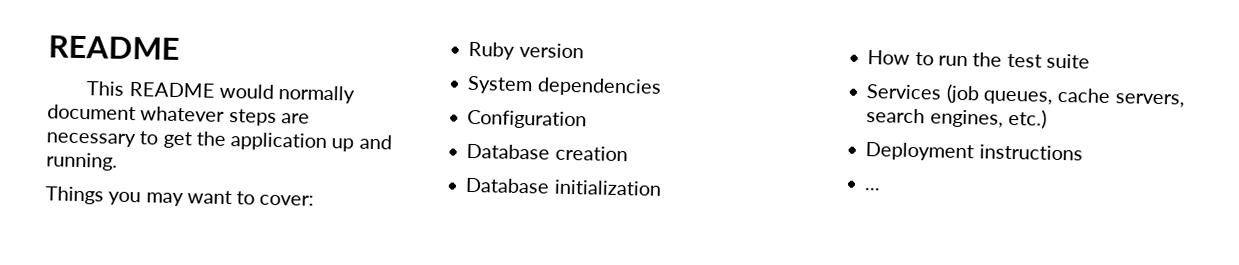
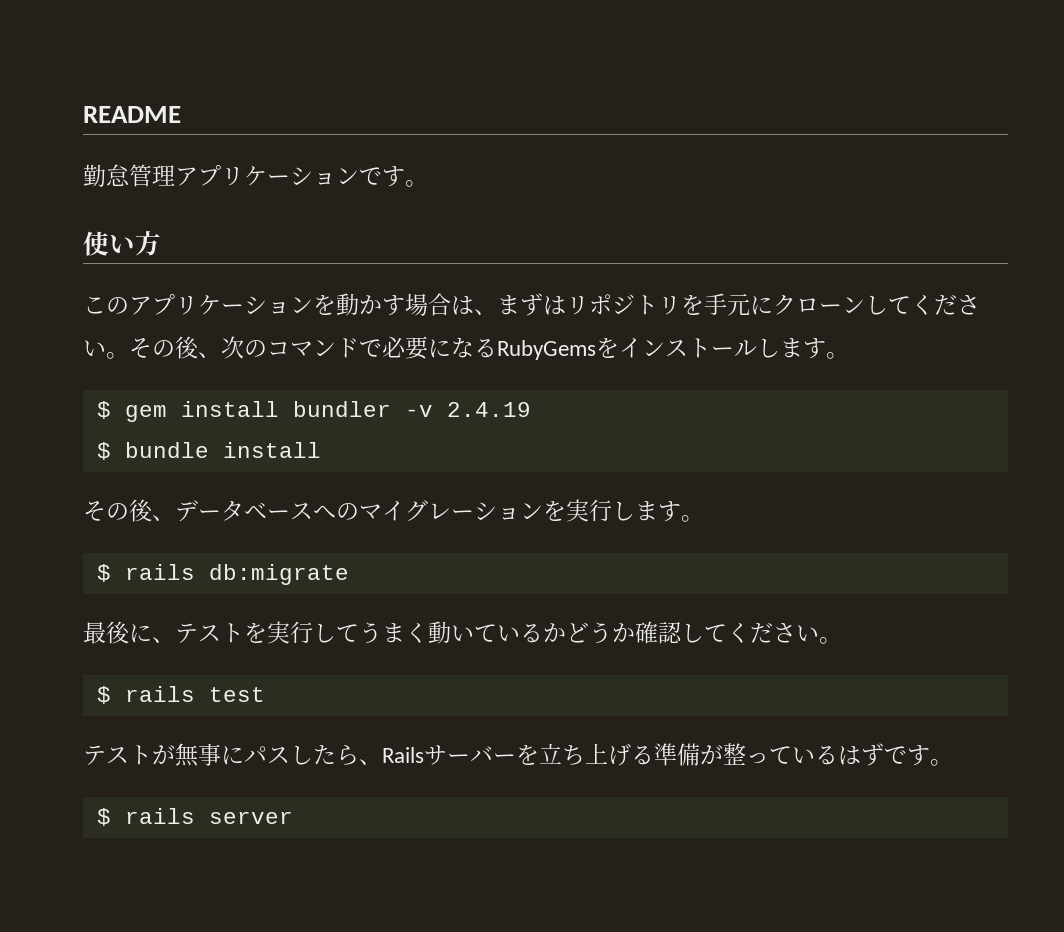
[86,81,356,104] [47,104,310,126] [46,131,392,152] [46,152,118,171] [45,186,315,207] [468,41,584,60] [467,75,662,97] [467,109,588,130] [466,143,628,162] [465,177,662,196] [867,50,1090,69] [866,83,1185,108] [866,108,1047,129] [865,142,1083,162] [864,188,881,191] This README would normally document whatever steps are necessary to get the application up and running. // Things you may want to cover: // Ruby version // System dependencies // Configuration // Database creation // Database initialization // How to run the test suite // Services (job queues, cache servers, search engines, etc.) // Deployment instructions // ... -> [83,164,428,187] [83,231,161,256] [83,293,980,316] [83,336,849,360] [96,401,531,422] [96,442,321,460] [83,499,704,522] [96,564,349,585] [83,621,842,644] [96,686,265,704] [83,743,953,767] [96,808,293,826] 勤怠管理アプリケーションです。 // 使い方 // このアプリケーションを動かす場合は、まずはリポジトリを手元にクローンしてください。その後、次のコマンドで必要になるRubyGemsをインストールします。 // $ gem install bundler -v 2.4.19 // $ bundle install // その後、データベースへのマイグレーションを実行します。 // $ rails db:migrate // 最後に、テストを実行してうまく動いているかどうか確認してください。 // $ rails test // テストが無事にパスしたら、Railsサーバーを立ち上げる準備が整っているはずです。 // $ rails server

